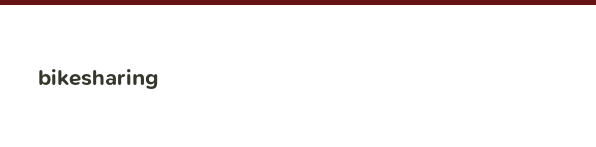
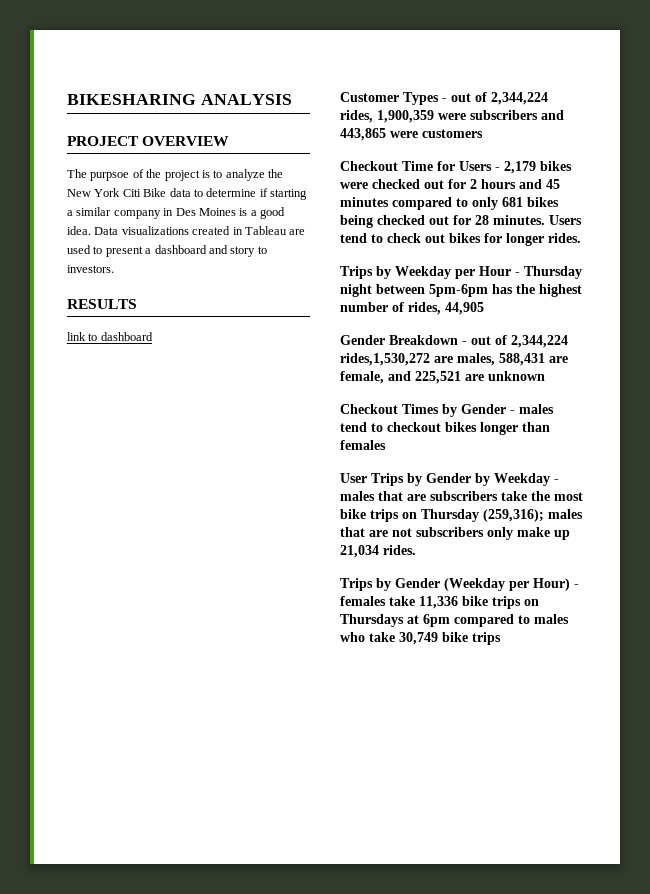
[38,69,159,89] bikesharing -> [67,94,292,105] [67,136,230,146] [67,169,283,181] [67,188,307,200] [67,207,285,219] [67,226,306,235] [67,245,267,257] [67,265,114,273] [67,299,137,309] [67,332,153,341] [340,92,548,105] [340,110,564,123] [340,128,483,141] [340,161,572,174] [340,179,560,189] [340,197,559,210] [340,215,582,228] [340,233,581,246] [340,266,582,279] [340,284,582,297] [340,302,484,315] [340,335,568,348] [340,353,568,366] [340,371,545,384] [340,404,554,417] [340,422,550,435] [340,440,386,450] [340,473,559,486] [340,491,583,501] [340,509,583,522] [340,527,570,540] [340,545,416,558] [340,578,579,591] [340,596,539,609] [340,614,569,627] [340,632,501,645] BIKESHARING ANALYSIS // PROJECT OVERVIEW // The purpsoe of the project is to analyze the New York Citi Bike data to determine if starting a similar company in Des Moines is a good idea. Data visualizations created in Tableau are used to present a dashboard and story to investors. // RESULTS // link to dashboard // Customer Types - out of 2,344,224 rides, 1,900,359 were subscribers and 443,865 were customers // Checkout Time for Users - 2,179 bikes were checked out for 2 hours and 45 minutes compared to only 681 bikes being checked out for 28 minutes. Users tend to check out bikes for longer rides. // Trips by Weekday per Hour - Thursday night between 5pm-6pm has the highest number of rides, 44,905 // Gender Breakdown - out of 2,344,224 rides,1,530,272 are males, 588,431 are female, and 225,521 are unknown // Checkout Times by Gender - males tend to checkout bikes longer than females // User Trips by Gender by Weekday - males that are subscribers take the most bike trips on Thursday (259,316); males that are not subscribers only make up 21,034 rides. // Trips by Gender (Weekday per Hour) - females take 11,336 bike trips on Thursdays at 6pm compared to males who take 30,749 bike trips

